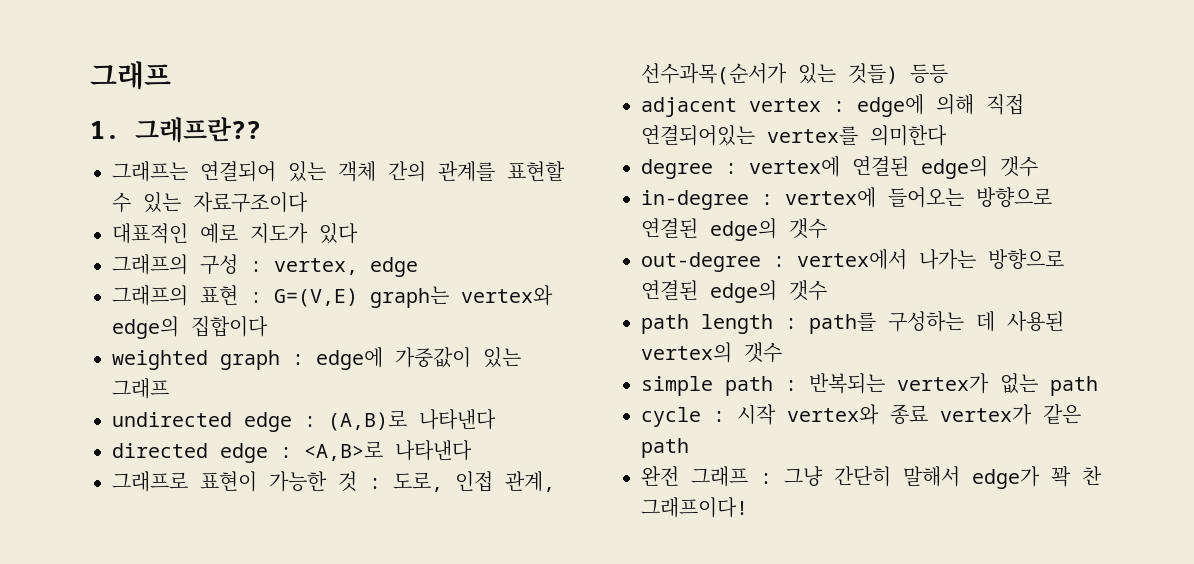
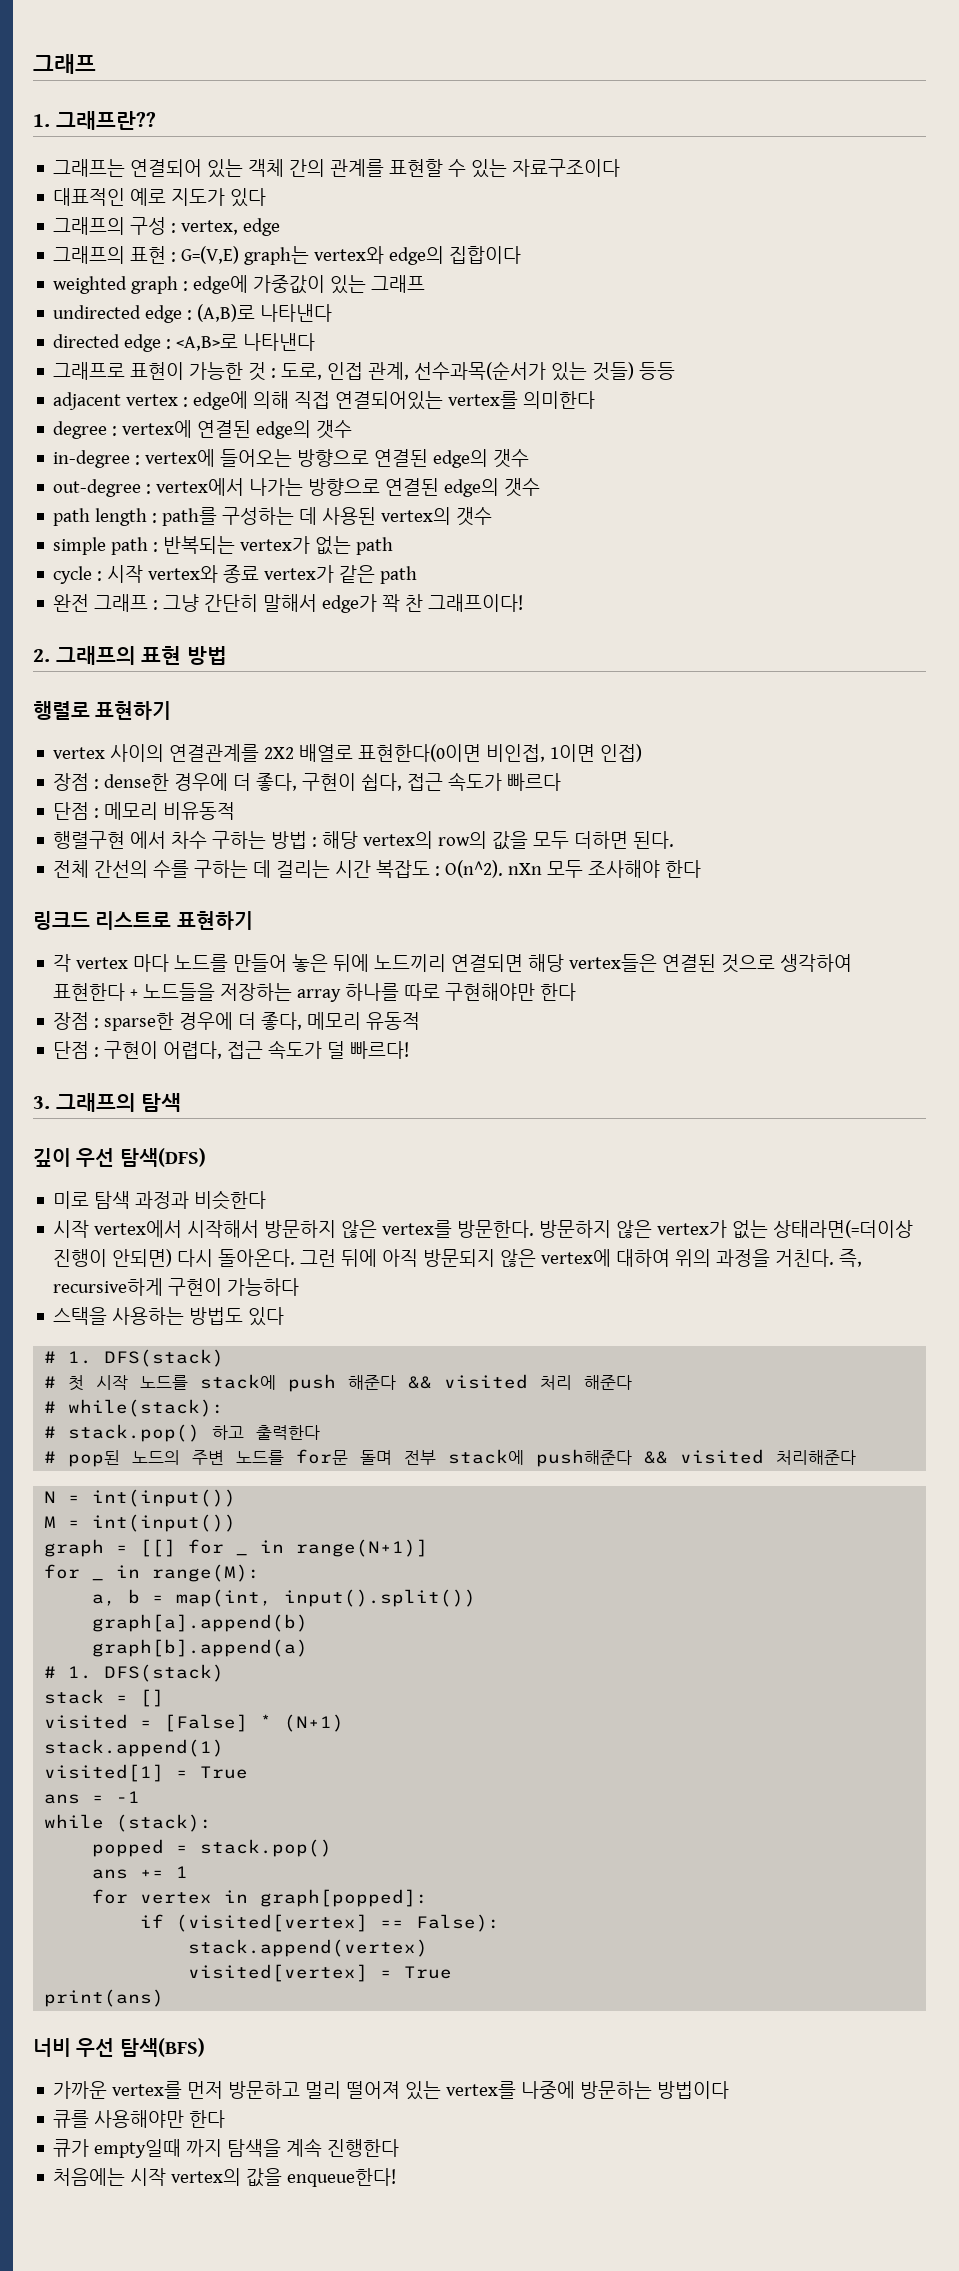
(748, 507) none -> [33,646,227,665] [33,701,172,720] [53,744,643,762] [53,772,562,791] [53,802,236,820] [53,831,675,850] [53,860,702,878] [33,911,253,930] [53,954,853,973] [53,983,577,1002] [53,1012,421,1031] [53,1040,410,1059] [33,1093,182,1112] [33,1148,206,1167] [53,1190,267,1210] [53,1220,914,1239] [53,1249,863,1267] [53,1278,300,1296] [53,1307,285,1326] [44,1349,225,1367] [44,1374,633,1392] [44,1399,225,1417] [44,1424,321,1442] [44,1449,857,1467] [44,1489,237,1507] [44,1514,237,1532] [44,1539,249,1557] [260,1539,429,1557] [44,1564,105,1581] [116,1564,261,1582] [92,1589,477,1607] [92,1614,309,1632] [92,1639,309,1657] [44,1664,225,1682] [44,1689,165,1707] [44,1714,345,1732] [44,1739,225,1757] [44,1764,249,1782] [44,1791,141,1804] [44,1814,213,1832] [92,1839,333,1857] [92,1866,189,1879] [92,1889,429,1907] [140,1914,501,1932] [188,1939,429,1957] [188,1964,453,1982] [44,1989,165,2007] [33,2038,205,2057] [53,2081,730,2100] [53,2110,226,2128] [53,2138,400,2158] [53,2168,397,2187] // 2. 그래프의 표현 방법 // 행렬로 표현하기 // vertex 사이의 연결관계를 2X2 배열로 표현한다(0이면 비인접, 1이면 인접) // 장점 : dense한 경우에 더 좋다, 구현이 쉽다, 접근 속도가 빠르다 // 단점 : 메모리 비유동적 // 행렬구현 에서 차수 구하는 방법 : 해당 vertex의 row의 값을 모두 더하면 된다. // 전체 간선의 수를 구하는 데 걸리는 시간 복잡도 : O(n^2). nXn 모두 조사해야 한다 // 링크드 리스트로 표현하기 // 각 vertex 마다 노드를 만들어 놓은 뒤에 노드끼리 연결되면 해당 vertex들은 연결된 것으로 생각하여 표현한다 + 노드들을 저장하는 array 하나를 따로 구현해야만 한다 // 장점 : sparse한 경우에 더 좋다, 메모리 유동적 // 단점 : 구현이 어렵다, 접근 속도가 덜 빠르다! // 3. 그래프의 탐색 // 깊이 우선 탐색(DFS) // 미로 탐색 과정과 비슷한다 // 시작 vertex에서 시작해서 방문하지 않은 vertex를 방문한다. 방문하지 않은 vertex가 없는 상태라면(=더이상 진행이 안되면) 다시 돌아온다. 그런 뒤에 아직 방문되지 않은 vertex에 대하여 위의 과정을 거친다. 즉, recursive하게 구현이 가능하다 // 스택을 사용하는 방법도 있다 // # 1. DFS(stack) // # 첫 시작 노드를 stack에 push 해준다 && visited 처리 해준다 // # while(stack): // # stack.pop() 하고 출력한다 // # pop된 노드의 주변 노드를 for문 돌며 전부 stack에 push해준다 && visited 처리해준다 // N = int(input()) // M = int(input()) // graph = [[] for _ in range(N+1)] // for _ in range(M): // a, b = map(int, input().split()) // graph[a].append(b) // graph[b].append(a) // # 1. DFS(stack) // stack = [] // visited = [False] * (N+1) // stack.append(1) // visited[1] = True // ans = -1 // while (stack): // popped = stack.pop() // ans += 1 // for vertex in graph[popped]: // if (visited[vertex] == False): // stack.append(vertex) // visited[vertex] = True // print(ans) // 너비 우선 탐색(BFS) // 가까운 vertex를 먼저 방문하고 멀리 떨어져 있는 vertex를 나중에 방문하는 방법이다 // 큐를 사용해야만 한다 // 큐가 empty일때 까지 탐색을 계속 진행한다 // 처음에는 시작 vertex의 값을 enqueue한다!

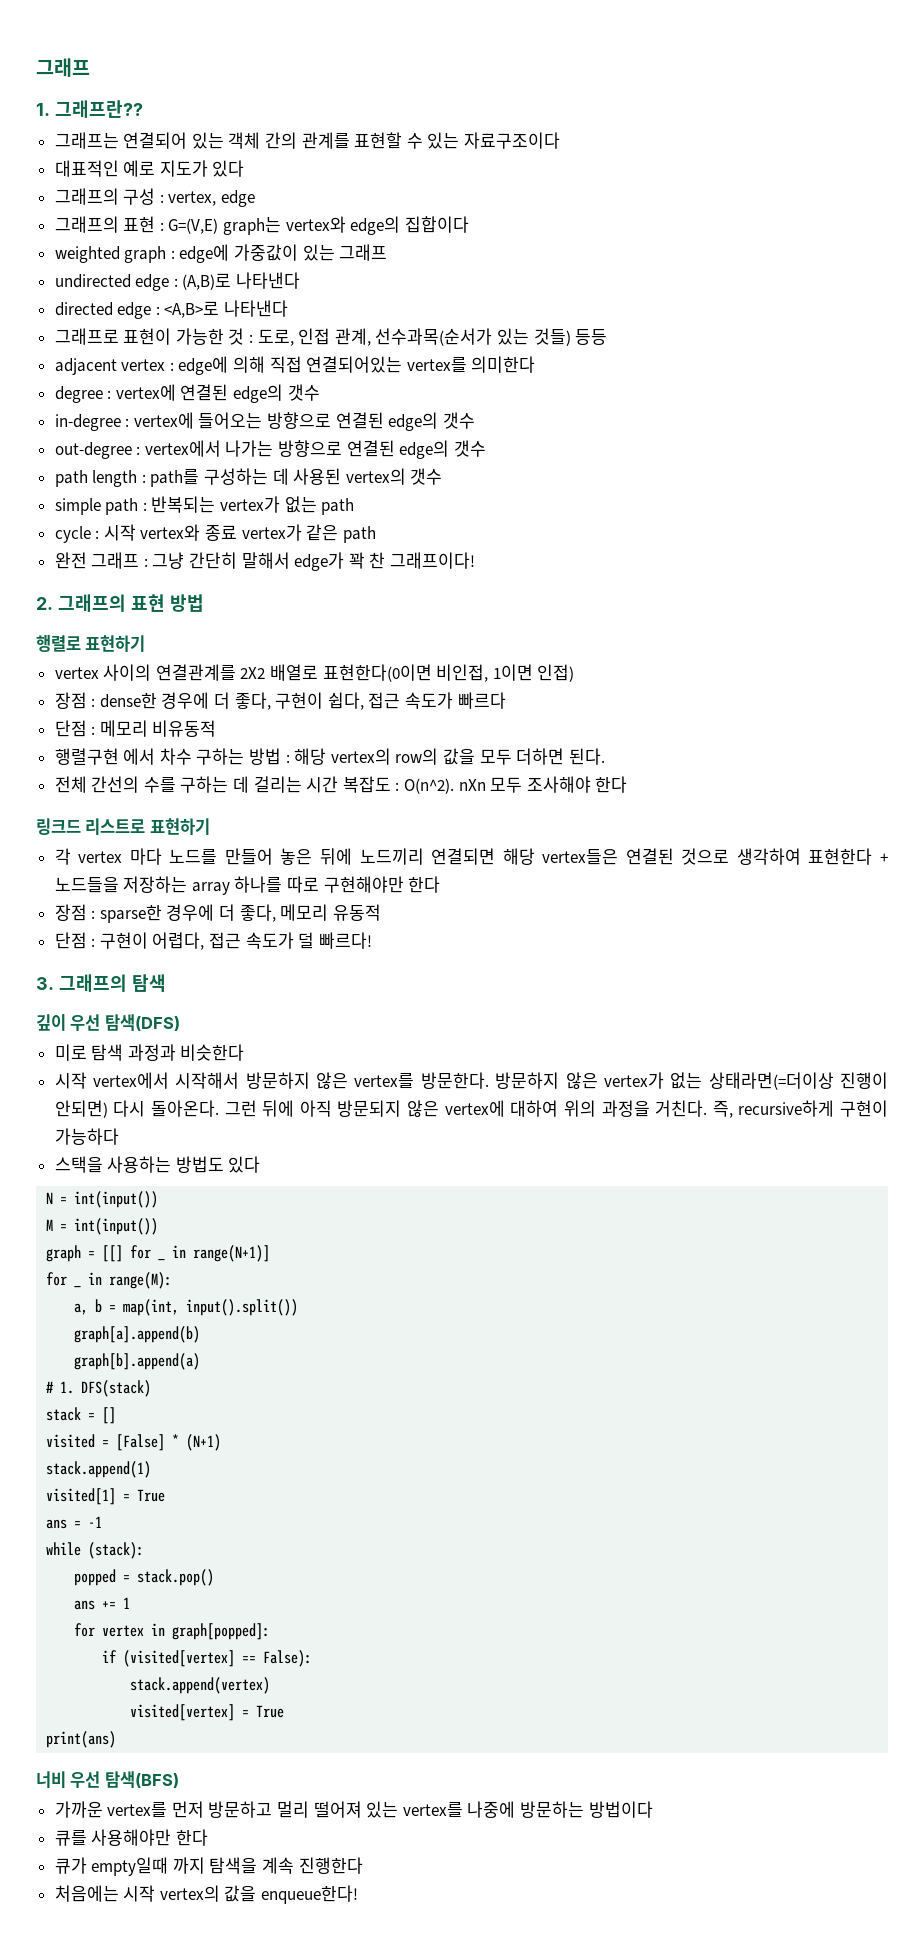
[44,1349,225,1367] [44,1374,633,1392] [44,1399,225,1417] [44,1424,321,1442] [44,1449,857,1467] // # 1. DFS(stack) // # 첫 시작 노드를 stack에 push 해준다 && visited 처리 해준다 // # while(stack): // # stack.pop() 하고 출력한다 // # pop된 노드의 주변 노드를 for문 돌며 전부 stack에 push해준다 && visited 처리해준다 -> (261, 1164) none

